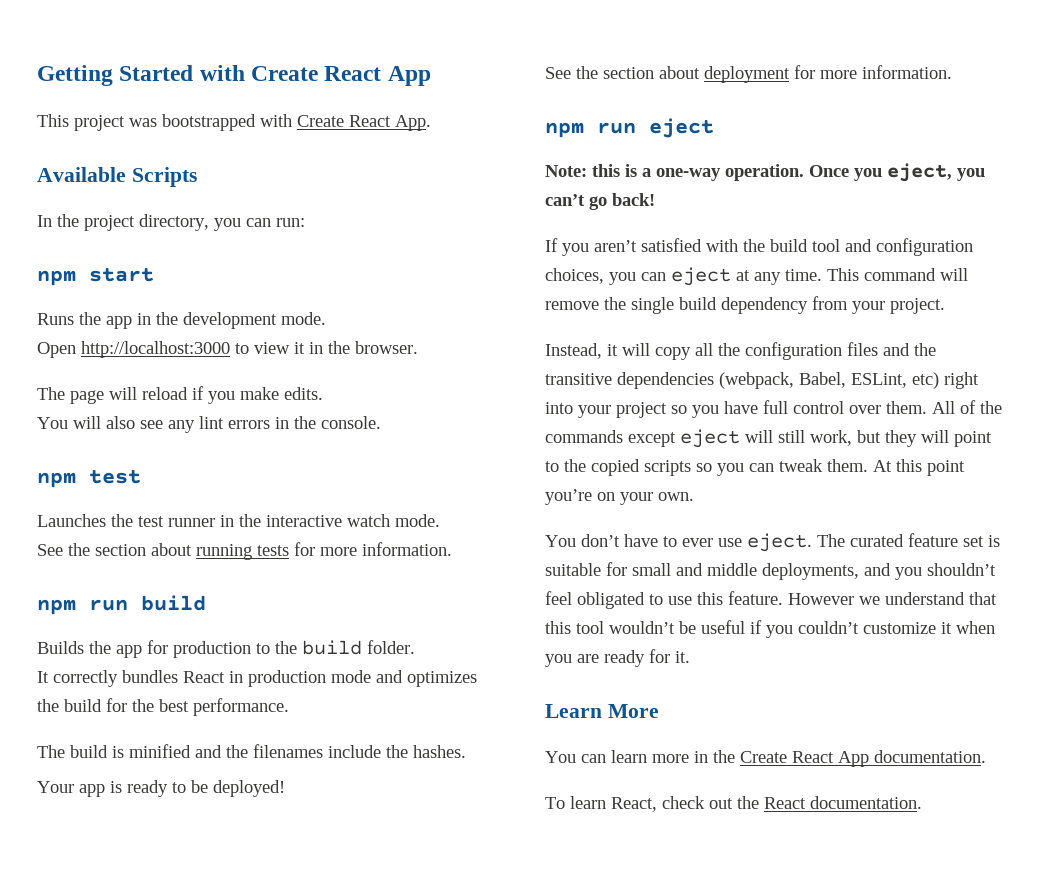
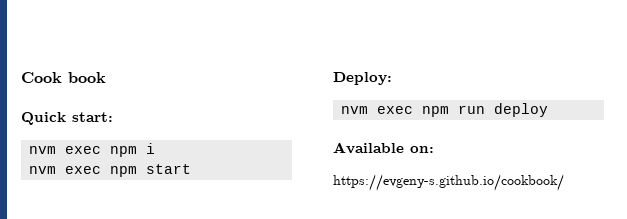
[37,65,431,86] [37,114,431,131] [37,167,197,187] [37,214,305,231] [37,268,154,286] [37,312,326,329] [37,341,418,358] [37,386,323,404] [37,416,381,433] [37,470,141,488] [37,514,440,527] [37,542,452,560] [37,595,206,615] [37,640,415,658] [37,670,477,687] [37,698,289,716] [37,744,466,758] [37,780,285,797] [545,65,952,83] [545,118,714,138] [545,163,985,182] [545,193,655,210] [545,238,973,256] [545,267,968,286] [545,296,945,314] [545,342,936,360] [545,372,979,389] [545,400,1002,418] [545,429,992,448] [545,459,965,476] [545,489,694,505] [545,533,1000,552] [545,562,996,580] [545,591,997,609] [545,620,995,638] [545,649,690,667] [545,704,659,718] [545,750,986,767] [545,796,922,812] Getting Started with Create React App // This project was bootstrapped with Create React App. // Available Scripts // In the project directory, you can run: // npm start // Runs the app in the development mode. // Open http://localhost:3000 to view it in the browser. // The page will reload if you make edits. // You will also see any lint errors in the console. // npm test // Launches the test runner in the interactive watch mode. // See the section about running tests for more information. // npm run build // Builds the app for production to the build folder. // It correctly bundles React in production mode and optimizes the build for the best performance. // The build is minified and the filenames include the hashes. // Your app is ready to be deployed! // See the section about deployment for more information. // npm run eject // Note: this is a one-way operation. Once you eject, you can’t go back! // If you aren’t satisfied with the build tool and configuration choices, you can eject at any time. This command will remove the single build dependency from your project. // Instead, it will copy all the configuration files and the transitive dependencies (webpack, Babel, ESLint, etc) right into your project so you have full control over them. All of the commands except eject will still work, but they will point to the copied scripts so you can tweak them. At this point you’re on your own. // You don’t have to ever use eject. The curated feature set is suitable for small and middle deployments, and you shouldn’t feel obligated to use this feature. However we understand that this tool wouldn’t be useful if you couldn’t customize it when you are ready for it. // Learn More // You can learn more in the Create React App documentation. // To learn React, check out the React documentation. -> [21,72,106,83] [21,112,113,125] [29,143,156,157] [29,164,192,177] [333,72,392,85] [341,103,549,117] [333,142,434,154] [333,174,564,191] Cook book // Quick start: // nvm exec npm i // nvm exec npm start // Deploy: // nvm exec npm run deploy // Available on: // https://evgeny-s.github.io/cookbook/

